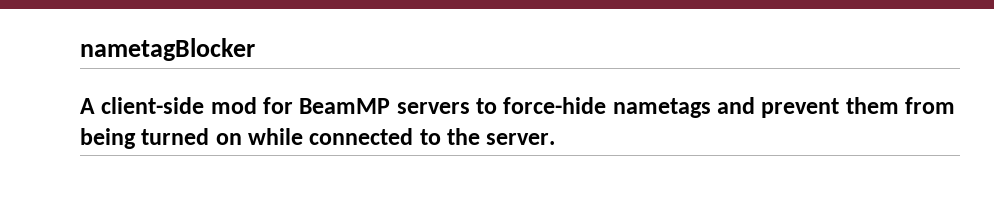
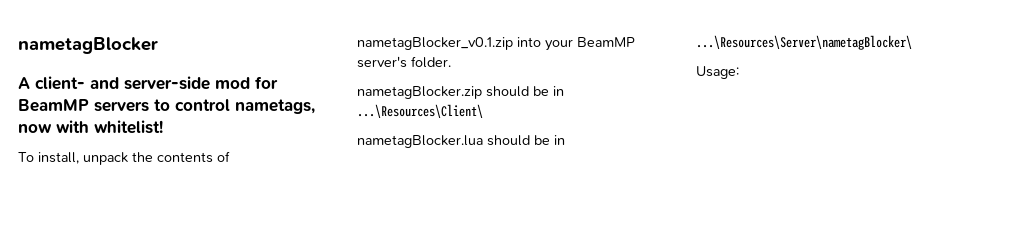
[101,97,205,114] client-side -> [35,76,210,90] client- and server-side
[503,97,956,118] [80,128,556,149] force-hide nametags and prevent them from being turned on while connected to the server. -> [175,99,315,114] [18,120,163,134] [18,151,230,165] [357,37,635,51] [357,56,451,68] [357,86,564,99] [357,104,483,118] [357,135,565,148] [696,35,912,50] [696,66,739,79] control nametags, now with whitelist! // To install, unpack the contents of nametagBlocker_v0.1.zip into your BeamMP server's folder. // nametagBlocker.zip should be in ...\Resources\Client\ // nametagBlocker.lua should be in ...\Resources\Server\nametagBlocker\ // Usage:

